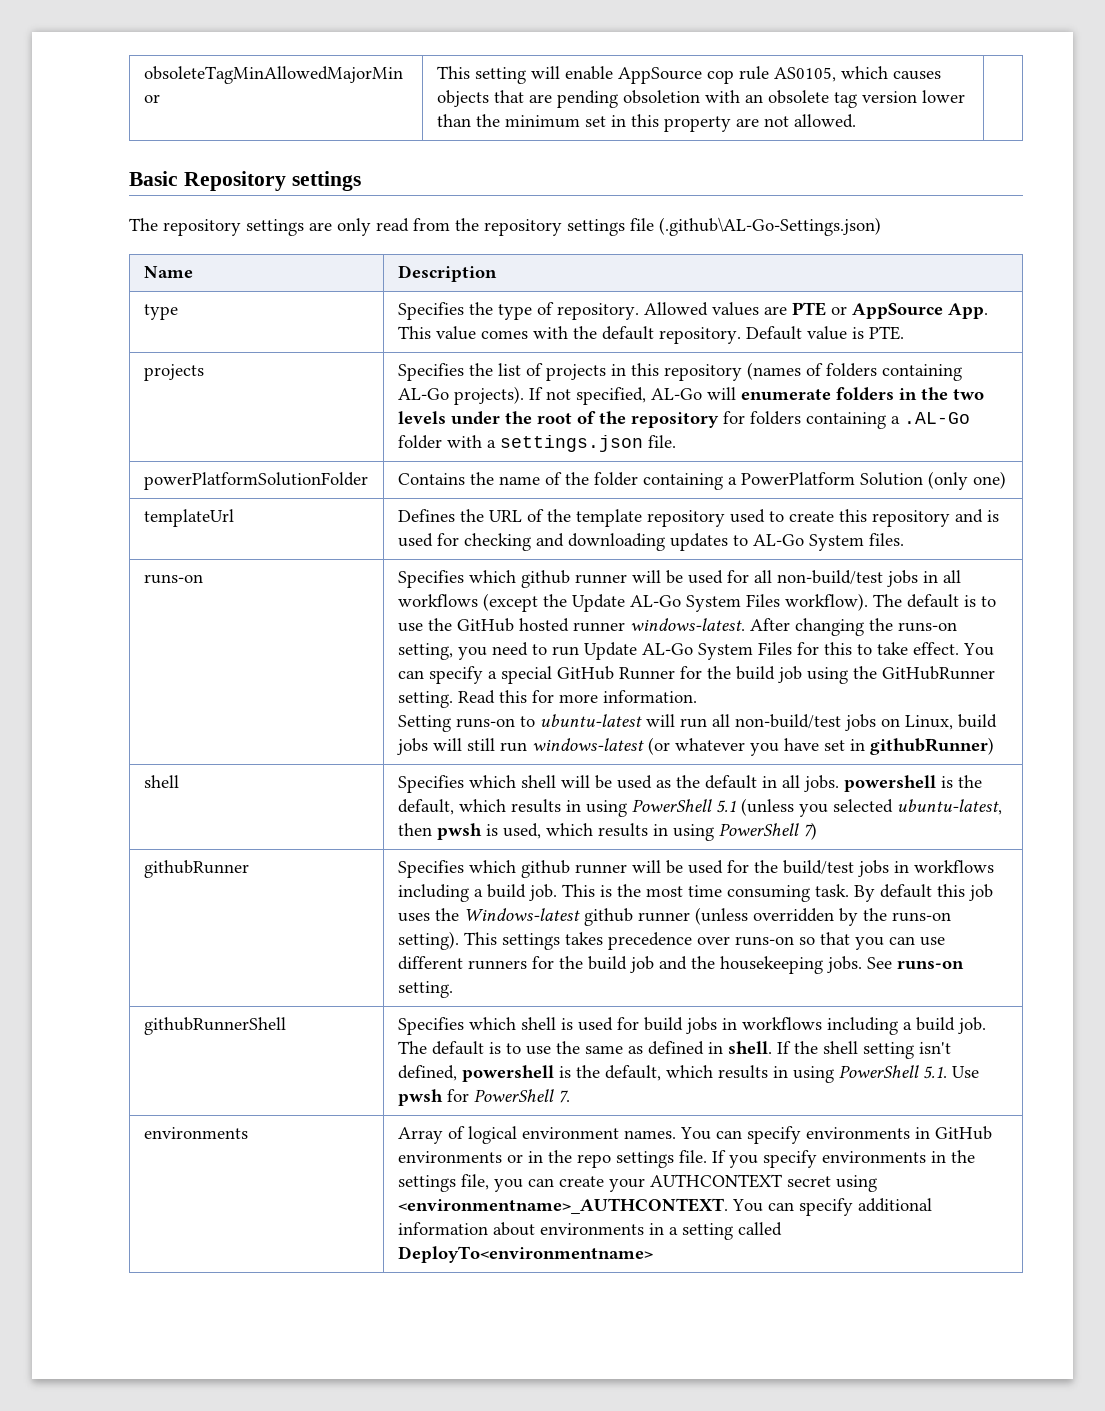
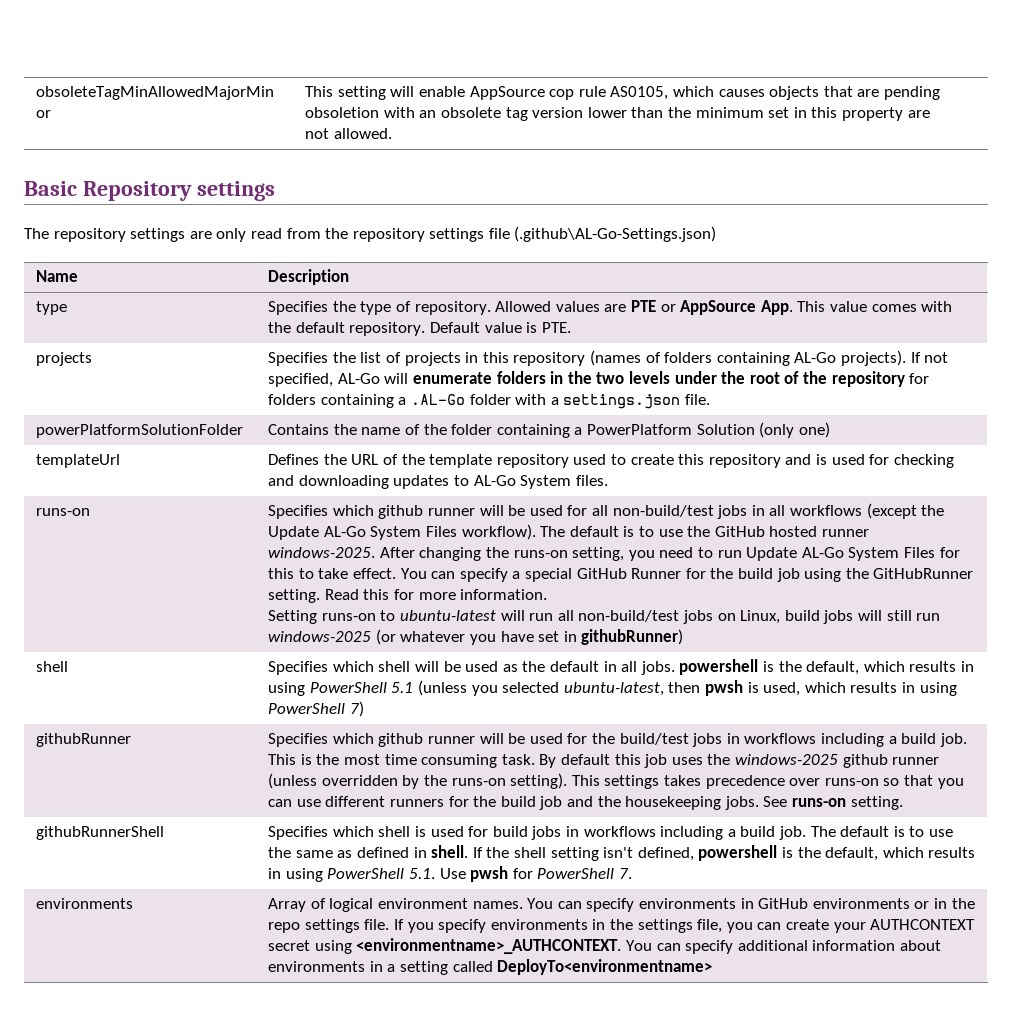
[629,618,745,631] windows-latest. -> [268,547,376,558] windows-2025.
[531,738,644,751] windows-latest -> [268,631,372,642] windows-2025
[463,908,580,921] Windows-latest -> [734,754,838,765] windows-2025

